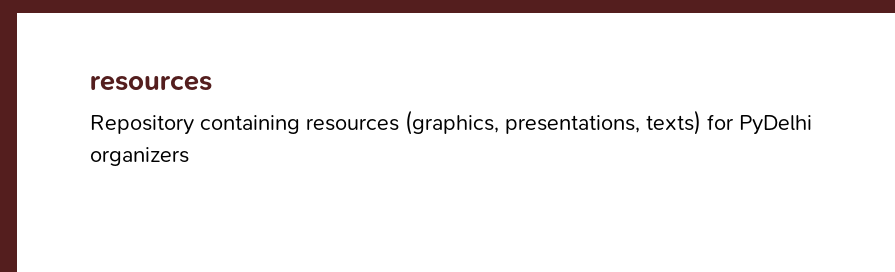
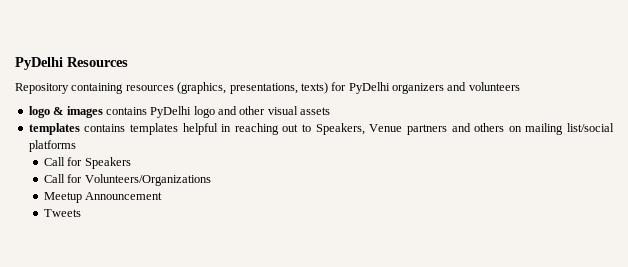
[90,75,212,91] resources -> [15,57,128,70] PyDelhi Resources
(189, 156) none -> [447,82,520,91] [28,106,331,118] [28,123,615,135] [28,140,76,152] [43,157,131,169] [43,174,211,186] [43,192,163,203] [43,209,81,217] and volunteers // logo & images contains PyDelhi logo and other visual assets // templates contains templates helpful in reaching out to Speakers, Venue partners and others on mailing list/social platforms // Call for Speakers // Call for Volunteers/Organizations // Meetup Announcement // Tweets

